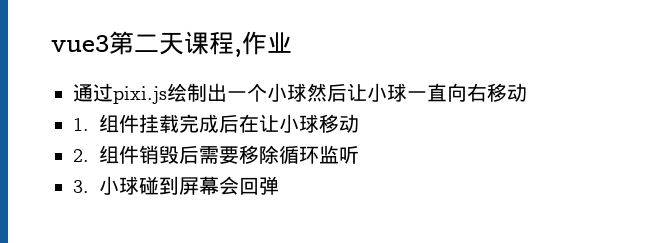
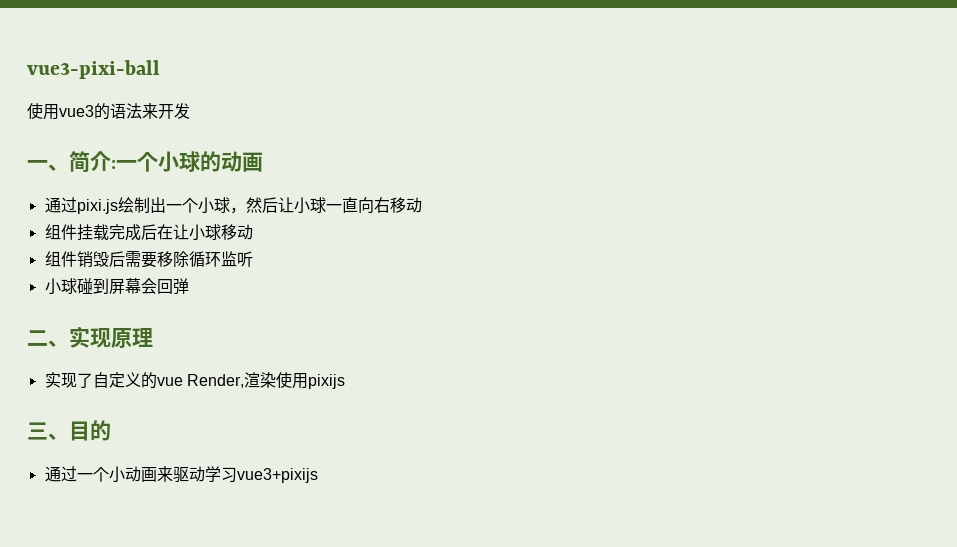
[51,31,292,57] vue3第二天课程,作业 -> [27,60,160,79] [27,103,190,120] [27,151,263,173] vue3-pixi-ball // 使用vue3的语法来开发 // 一、简介:一个小球的动画
(307, 92) none -> [229,207,246,214] ，
[73,118,89,131] 1. -> (422, 205) none
[73,149,89,162] 2. -> (253, 232) none
[73,180,89,193] 3. -> (253, 259) none
(279, 185) none -> [27,326,153,348] [44,372,345,389] [27,420,111,441] [44,466,318,483] // 二、实现原理 // 实现了自定义的vue Render,渲染使用pixijs // 三、目的 // 通过一个小动画来驱动学习vue3+pixijs

